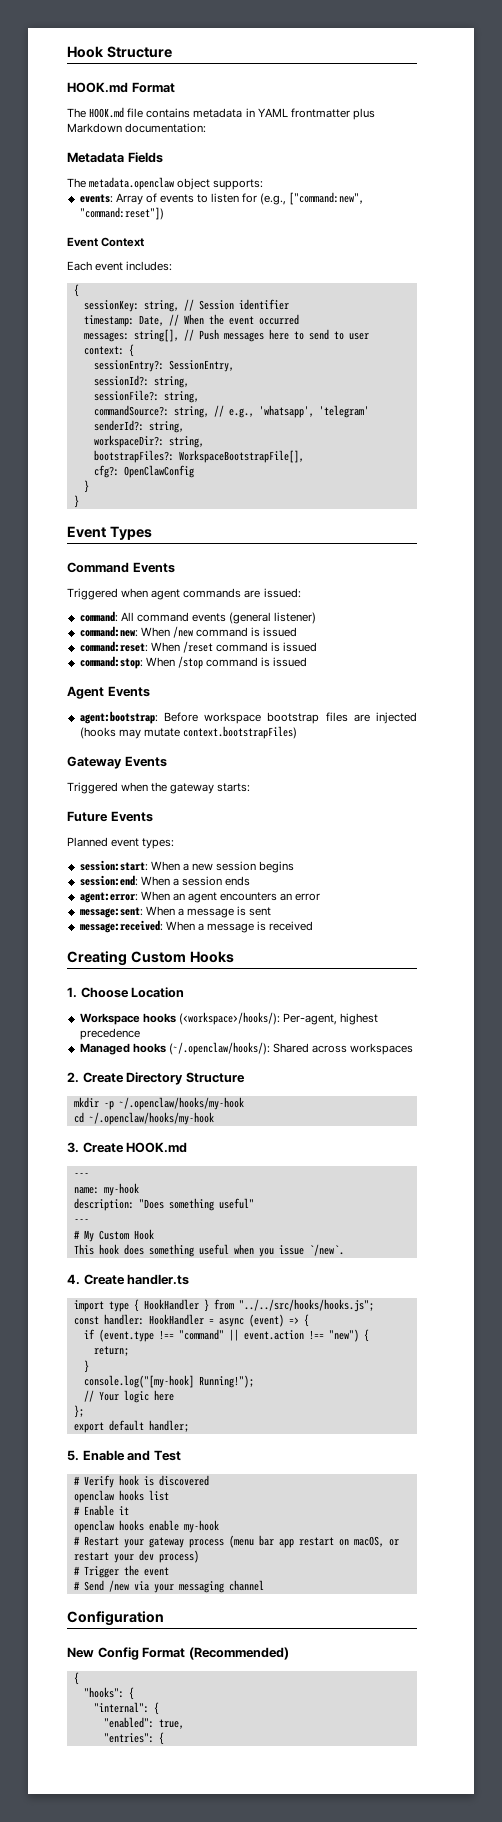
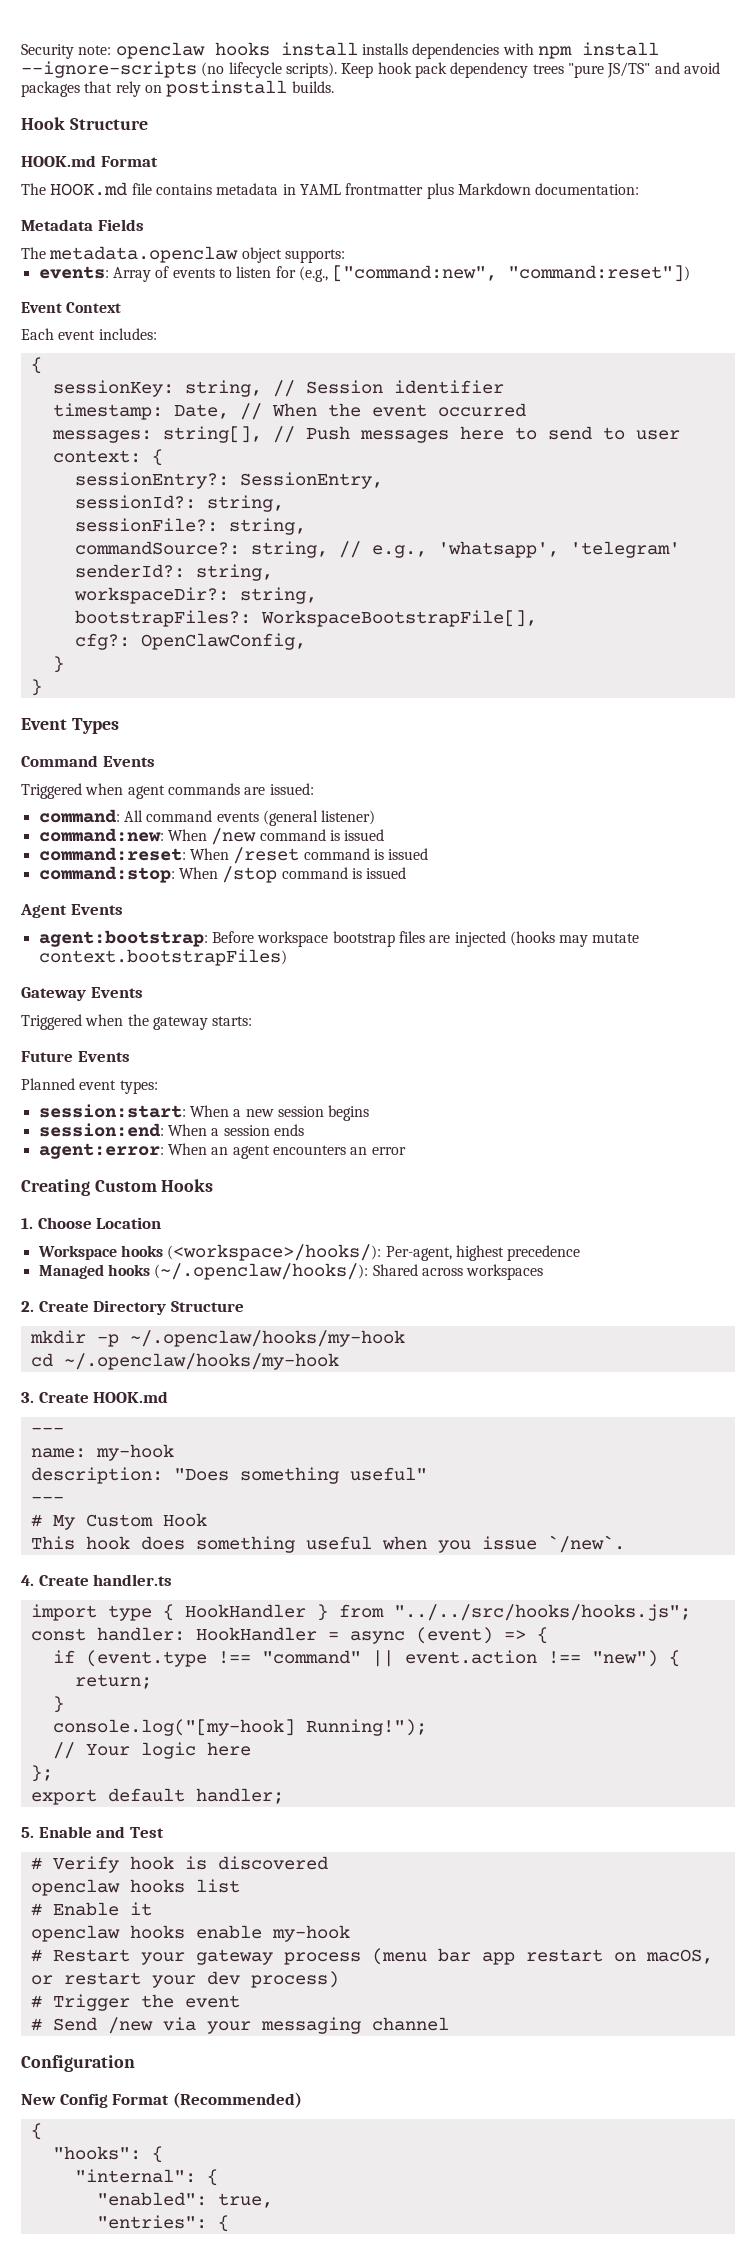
(67, 52) none -> [21,42,659,59] [21,61,720,78] [21,80,334,97] Security note: openclaw hooks install installs dependencies with npm install --ignore-scripts (no lifecycle scripts). Keep hook pack dependency trees "pure JS/TS" and avoid packages that rely on postinstall builds. //
[123,465,194,478] OpenClawConfig -> [140,633,306,650] OpenClawConfig,
[79,906,272,918] [79,920,314,933] // message:sent: When a message is sent // message:received: When a message is received -> (406, 1151) none

